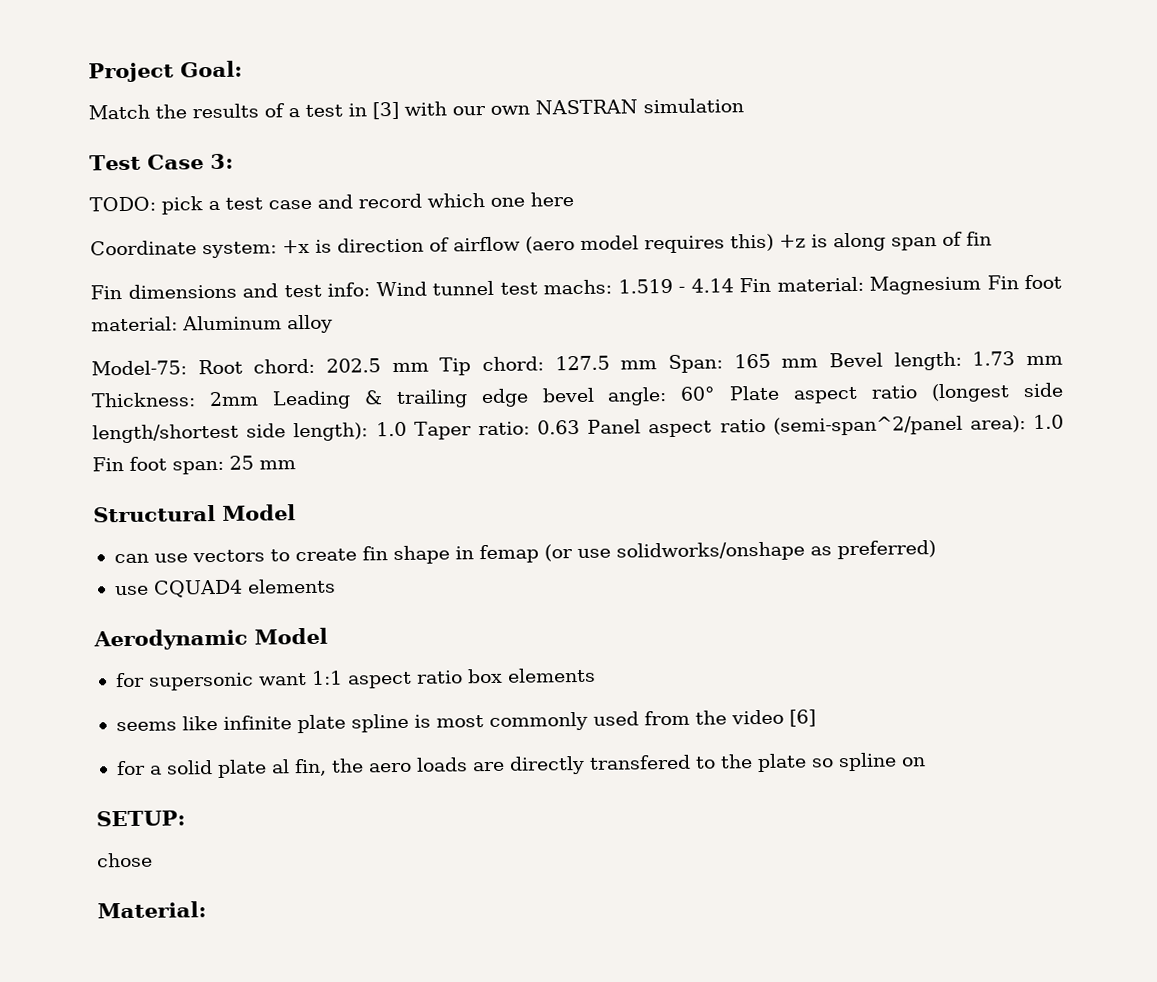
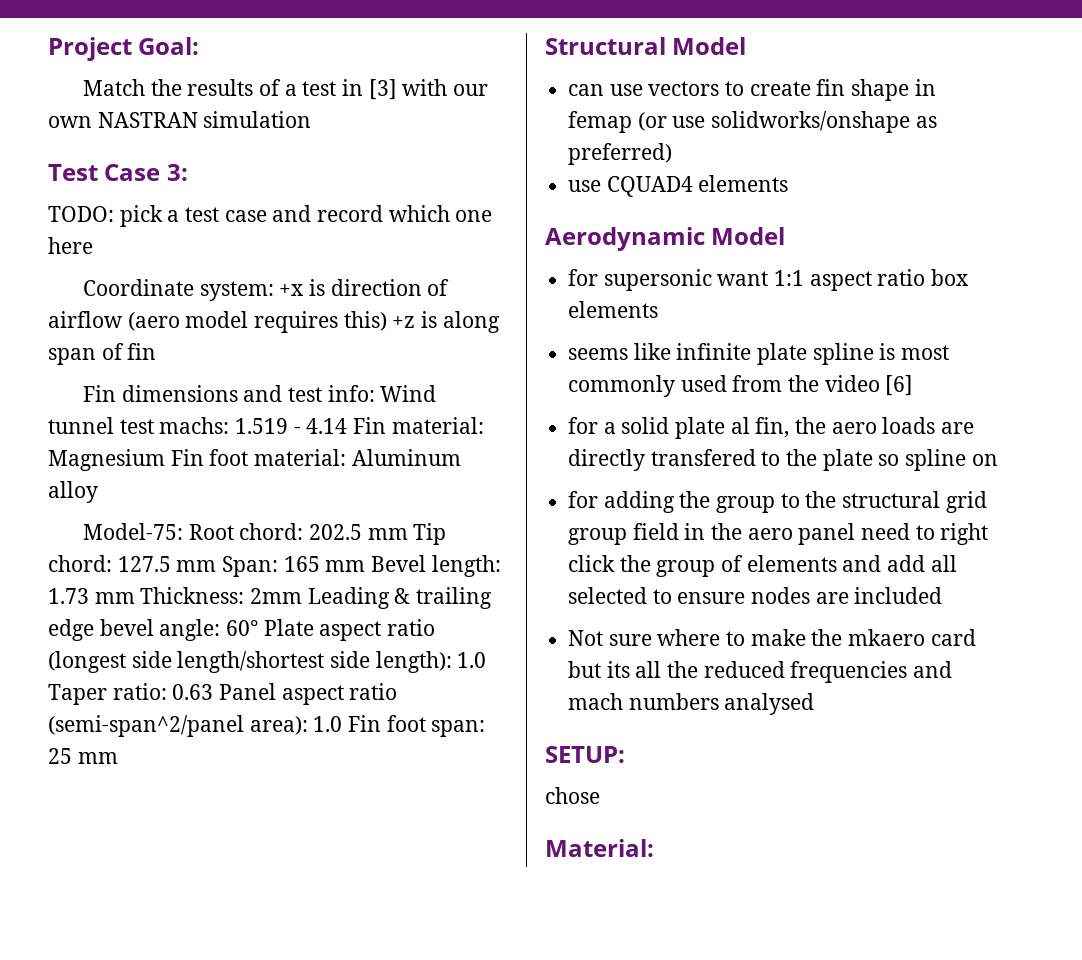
(926, 762) none -> [568,491,987,513] [568,523,989,545] [568,555,957,577] [568,587,943,604] [568,629,976,646] [568,661,953,683] [568,693,815,715] // for adding the group to the structural grid group field in the aero panel need to right click the group of elements and add all selected to ensure nodes are included // Not sure where to make the mkaero card but its all the reduced frequencies and mach numbers analysed

